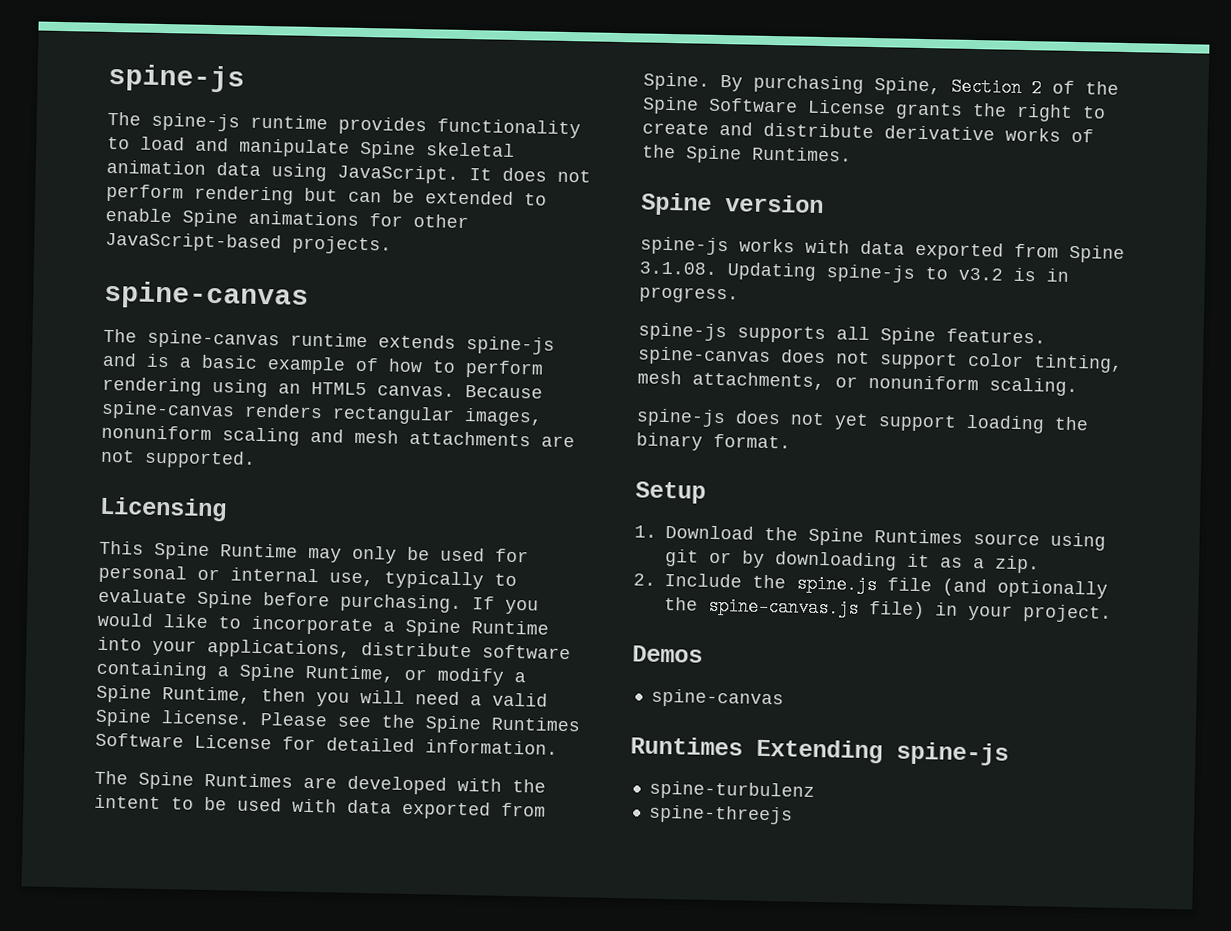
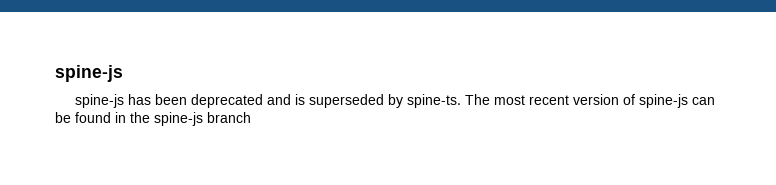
[108,63,245,93] [107,111,581,139] [107,136,515,159] [106,159,591,184] [106,183,547,206] [105,207,469,229] [105,231,392,255] [104,280,309,311] [103,328,555,355] [102,352,544,379] [102,376,543,399] [101,400,543,427] [101,424,575,448] [100,449,256,469] [99,496,227,522] [99,540,529,564] [98,564,517,590] [98,588,539,615] [97,612,549,637] [97,636,571,660] [96,660,526,686] [96,684,548,707] [95,708,581,734] [95,732,558,755] [94,770,546,795] [94,794,546,820] [643,72,1119,98] [642,96,1106,122] [642,121,1094,143] [642,144,852,164] [640,192,824,216] [640,236,1125,263] [639,261,1069,283] [639,286,739,304] [638,322,1046,346] [638,346,1123,373] [637,370,1078,397] [636,408,1089,434] [636,432,791,451] [635,481,706,504] [634,525,1106,551] [665,548,1040,574] [633,572,1108,599] [664,596,1112,623] [632,645,703,663] [650,688,784,709] [630,736,1009,766] [648,780,815,801] [647,804,793,825] spine-js // The spine-js runtime provides functionality to load and manipulate Spine skeletal animation data using JavaScript. It does not perform rendering but can be extended to enable Spine animations for other JavaScript-based projects. // spine-canvas // The spine-canvas runtime extends spine-js and is a basic example of how to perform rendering using an HTML5 canvas. Because spine-canvas renders rectangular images, nonuniform scaling and mesh attachments are not supported. // Licensing // This Spine Runtime may only be used for personal or internal use, typically to evaluate Spine before purchasing. If you would like to incorporate a Spine Runtime into your applications, distribute software containing a Spine Runtime, or modify a Spine Runtime, then you will need a valid Spine license. Please see the Spine Runtimes Software License for detailed information. // The Spine Runtimes are developed with the intent to be used with data exported from Spine. By purchasing Spine, Section 2 of the Spine Software License grants the right to create and distribute derivative works of the Spine Runtimes. // Spine version // spine-js works with data exported from Spine 3.1.08. Updating spine-js to v3.2 is in progress. // spine-js supports all Spine features. spine-canvas does not support color tinting, mesh attachments, or nonuniform scaling. // spine-js does not yet support loading the binary format. // Setup // 1. Download the Spine Runtimes source using git or by downloading it as a zip. // 2. Include the spine.js file (and optionally the spine-canvas.js file) in your project. // Demos // spine-canvas // Runtimes Extending spine-js // spine-turbulenz // spine-threejs -> [55,65,123,82] [74,94,715,108] [55,112,251,126] spine-js // spine-js has been deprecated and is superseded by spine-ts. The most recent version of spine-js can be found in the spine-js branch

